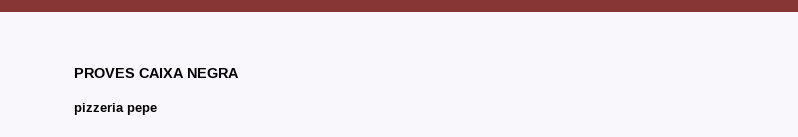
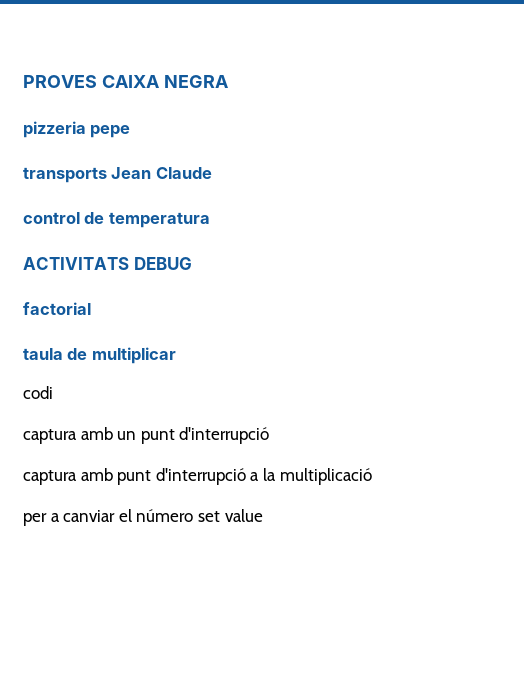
(157, 110) none -> [23,167,212,183] [23,212,210,228] [23,257,192,270] [23,302,91,315] [23,347,176,364] [23,386,53,399] [23,427,270,444] [23,468,372,485] [23,509,263,526] // transports Jean Claude // control de temperatura // ACTIVITATS DEBUG // factorial // taula de multiplicar // codi // captura amb un punt d'interrupció // captura amb punt d'interrupció a la multiplicació // per a canviar el número set value

